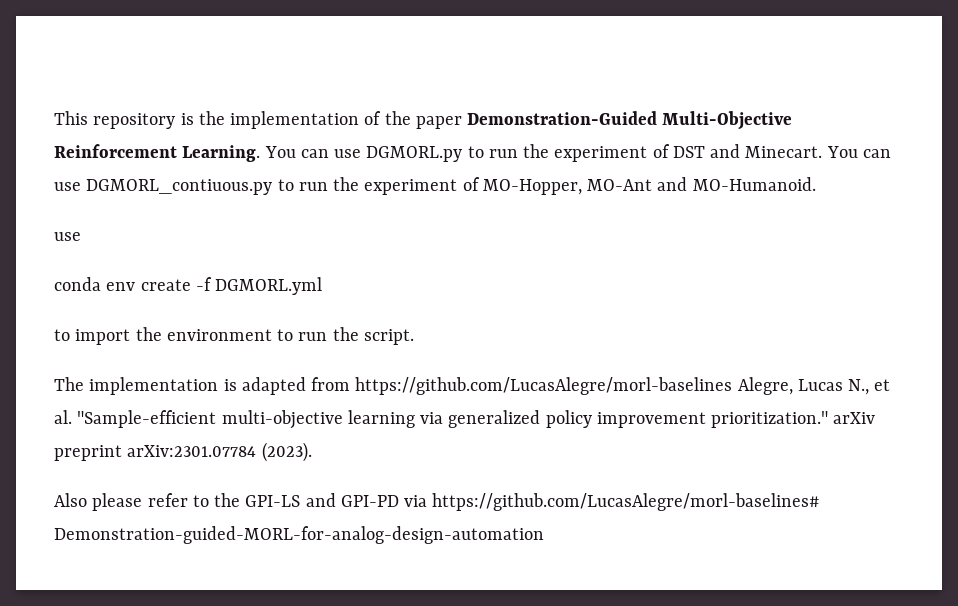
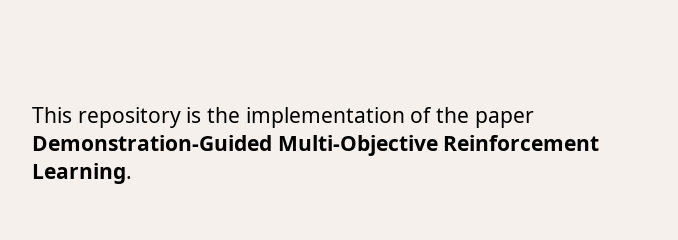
[264,144,891,162] [54,177,816,195] [54,232,81,241] [54,277,323,295] [54,327,414,345] [54,377,891,395] [54,410,876,429] [54,442,312,462] [54,493,821,511] [54,526,544,544] You can use DGMORL.py to run the experiment of DST and Minecart. You can use DGMORL_contiuous.py to run the experiment of MO-Hopper, MO-Ant and MO-Humanoid. // use // conda env create -f DGMORL.yml // to import the environment to run the script. // The implementation is adapted from https://github.com/LucasAlegre/morl-baselines Alegre, Lucas N., et al. "Sample-efficient multi-objective learning via generalized policy improvement prioritization." arXiv preprint arXiv:2301.07784 (2023). // Also please refer to the GPI-LS and GPI-PD via https://github.com/LucasAlegre/morl-baselines# Demonstration-guided-MORL-for-analog-design-automation -> (132, 173) none

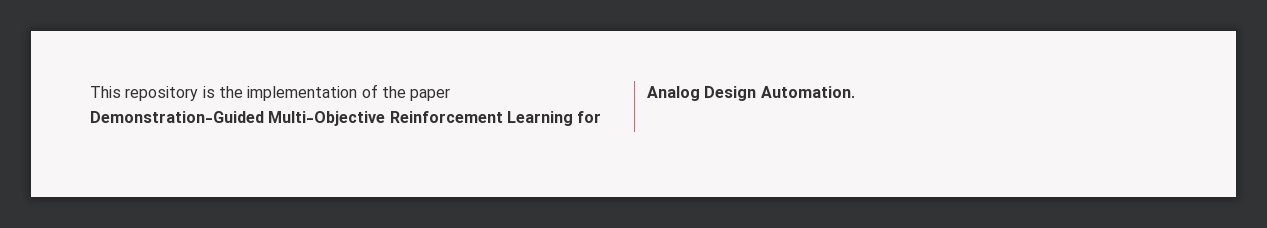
[32,163,132,184] Learning. -> [506,111,602,126] [647,86,855,101] Learning for Analog Design Automation.

